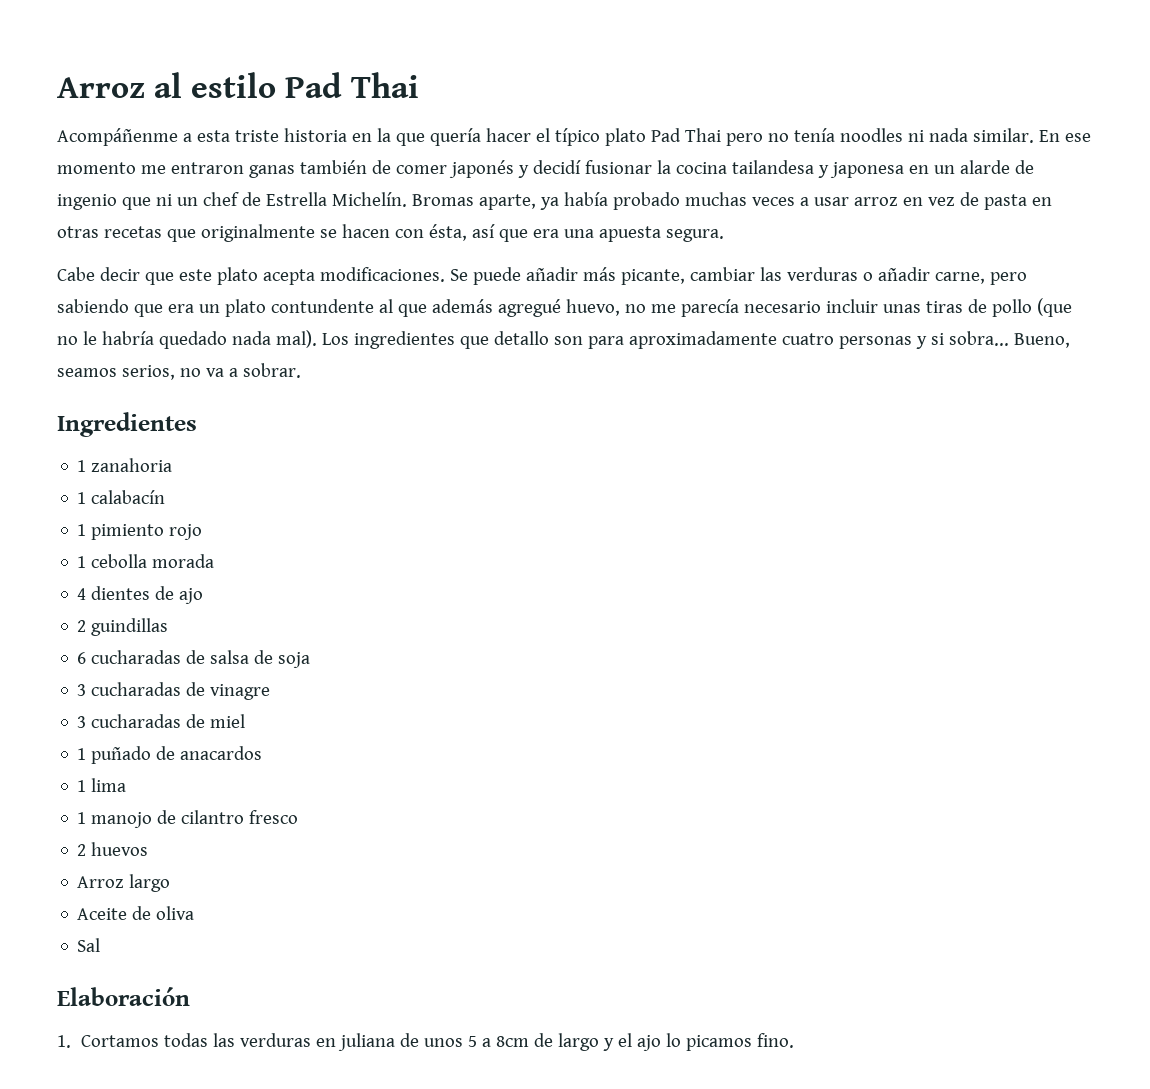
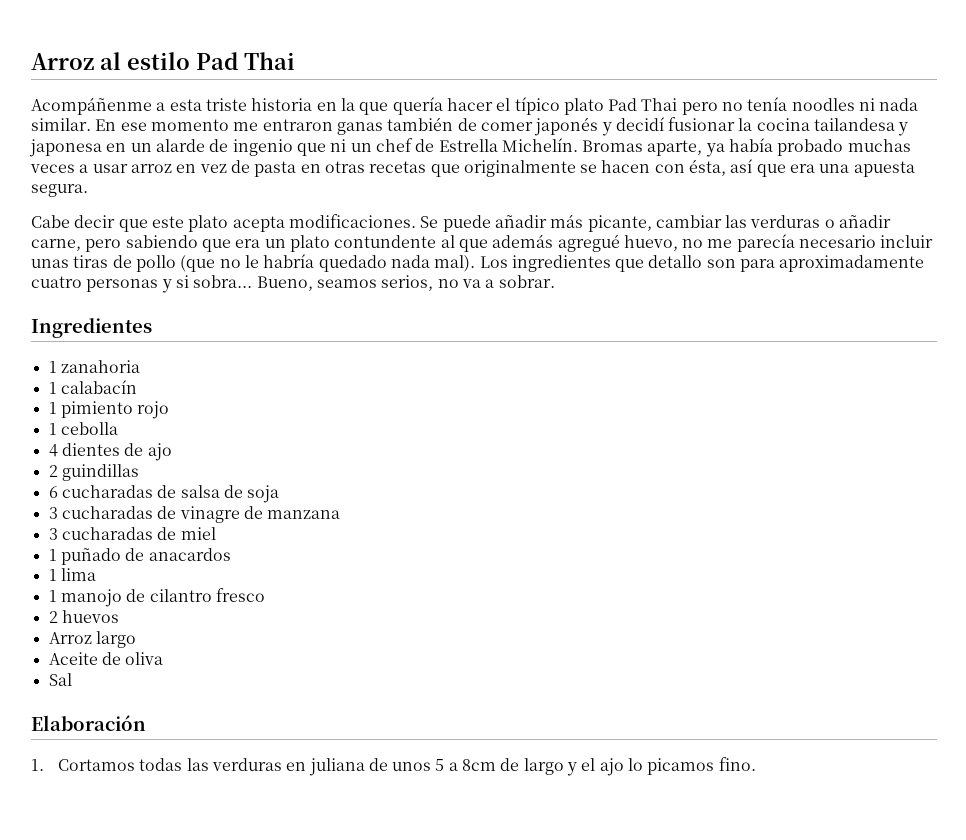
[152,554,215,568] morada -> (118, 428) none
(271, 692) none -> [243,506,341,519] de manzana

